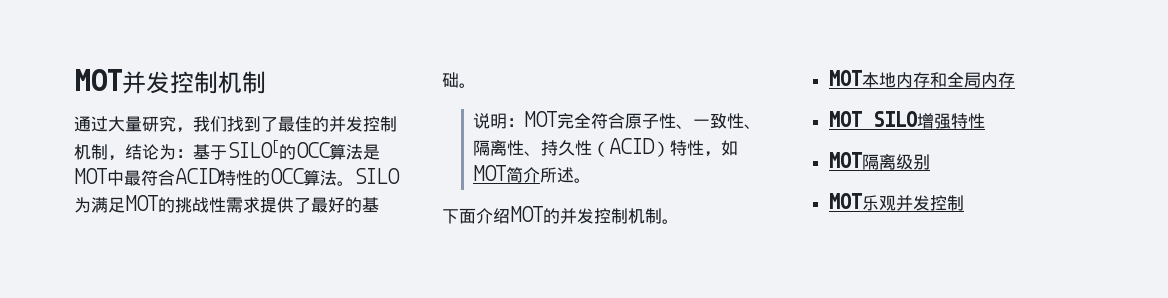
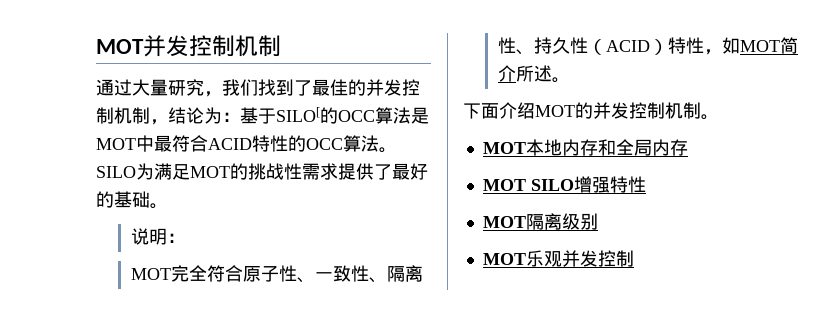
(525, 122) none -> (185, 238) //

